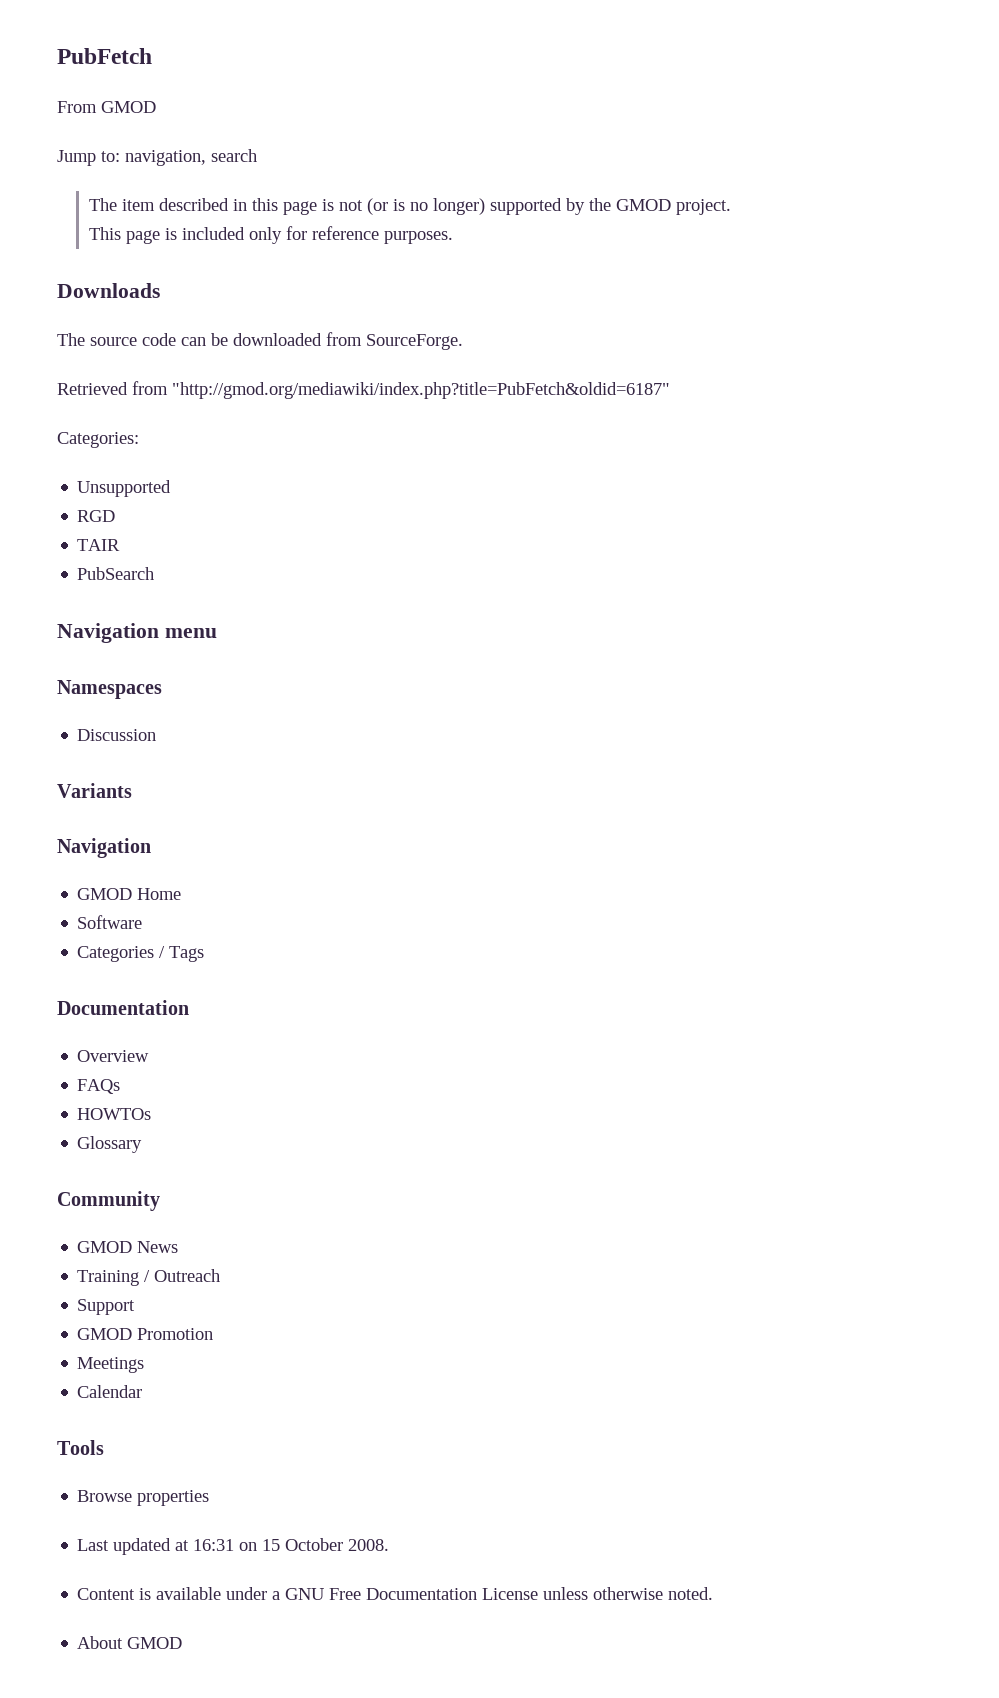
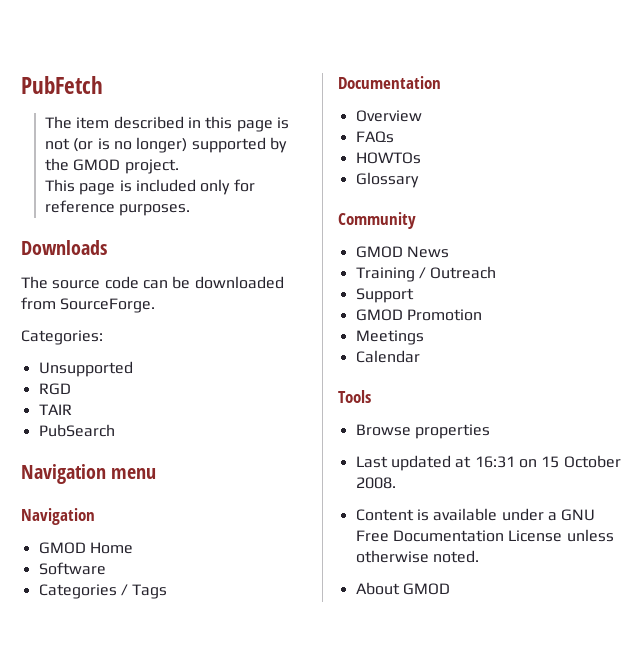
[57,101,156,113] [57,149,257,166] // From GMOD // Jump to: navigation, search -> (103, 85) none
[57,381,670,399] // Retrieved from "http://gmod.org/mediawiki/index.php?title=PubFetch&oldid=6187" -> (156, 305) none
[57,680,162,699] [77,729,157,741] [57,783,132,798] // Namespaces // Discussion // Variants -> (157, 473) none

